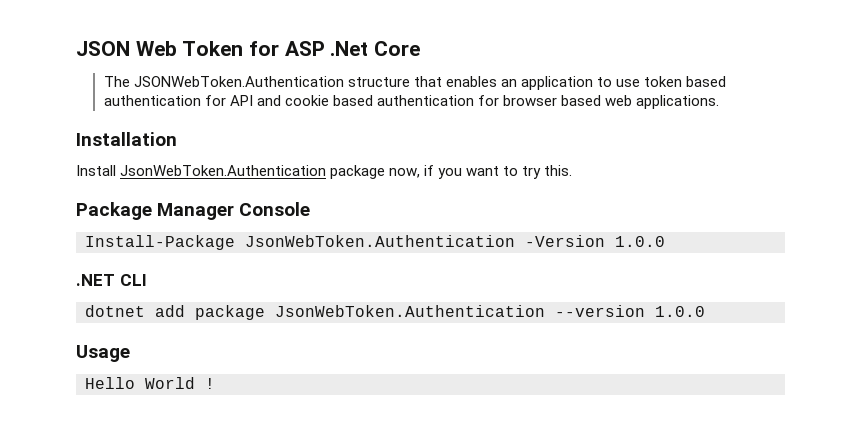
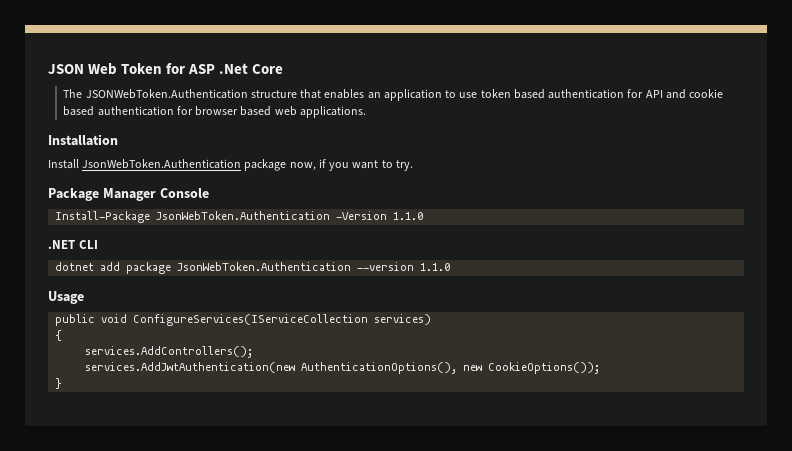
[522,165,573,179] try this. -> [395,160,413,171] try.
[615,236,665,247] 1.0.0 -> [393,212,424,220] 1.1.0
[655,306,705,317] 1.0.0 -> [420,263,451,271] 1.1.0
[85,377,215,389] Hello World ! -> [55,314,432,326] [55,330,63,341] [85,346,254,358] [85,362,601,374] [55,378,63,389] public void ConfigureServices(IServiceCollection services) // { // services.AddControllers(); // services.AddJwtAuthentication(new AuthenticationOptions(), new CookieOptions()); // }

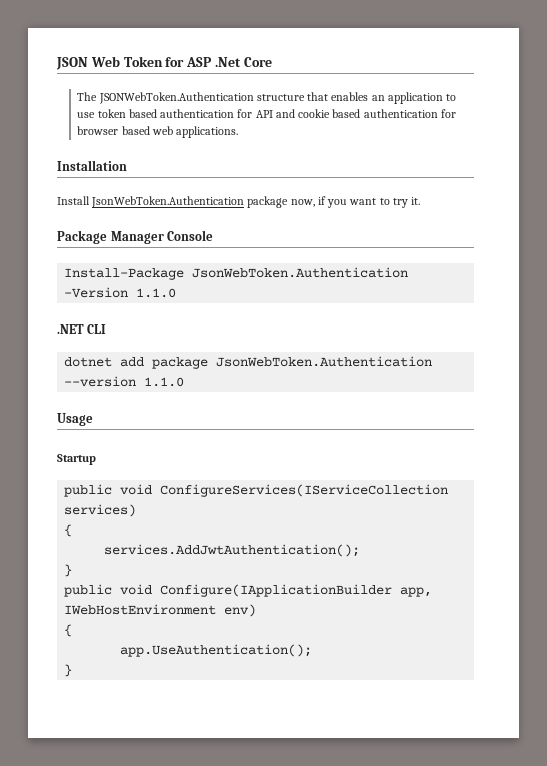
[395,160,413,171] try. -> [392,197,421,208] try it.
(84, 297) none -> [57,454,96,465] // Startup
[85,346,254,358] [85,362,601,374] services.AddControllers(); // services.AddJwtAuthentication(new AuthenticationOptions(), new CookieOptions()); -> [104,544,361,557] [64,564,73,577] [64,584,433,597] [64,604,257,617] [64,624,73,637] [120,644,313,657] services.AddJwtAuthentication(); // } // public void Configure(IApplicationBuilder app, IWebHostEnvironment env) // { // app.UseAuthentication();

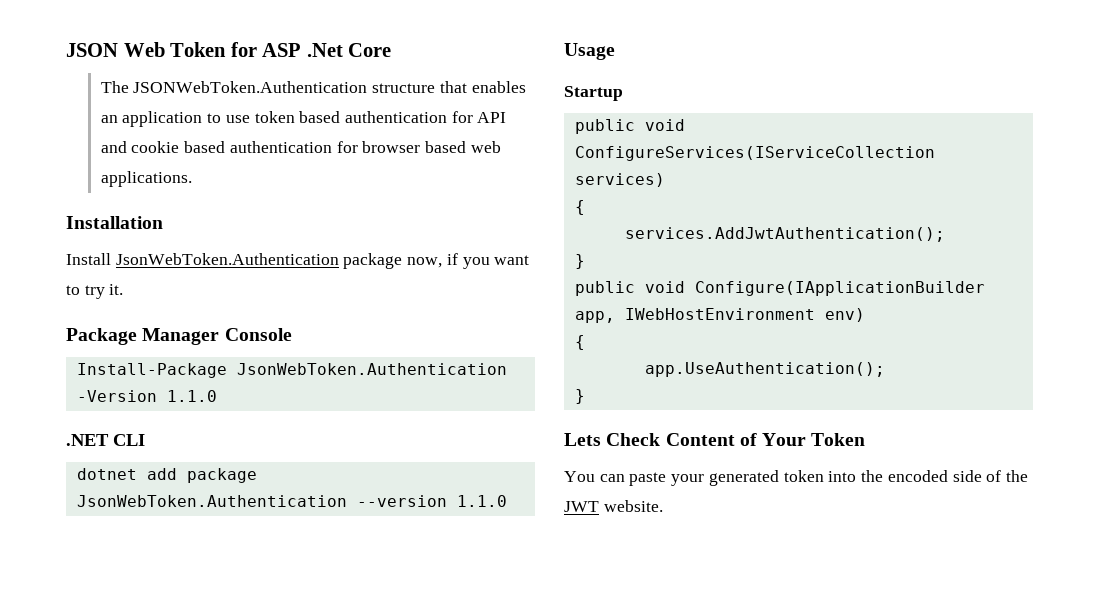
(73, 670) none -> [564,433,866,446] [564,470,1028,486] [564,500,663,512] // Lets Check Content of Your Token // You can paste your generated token into the encoded side of the JWT website.

